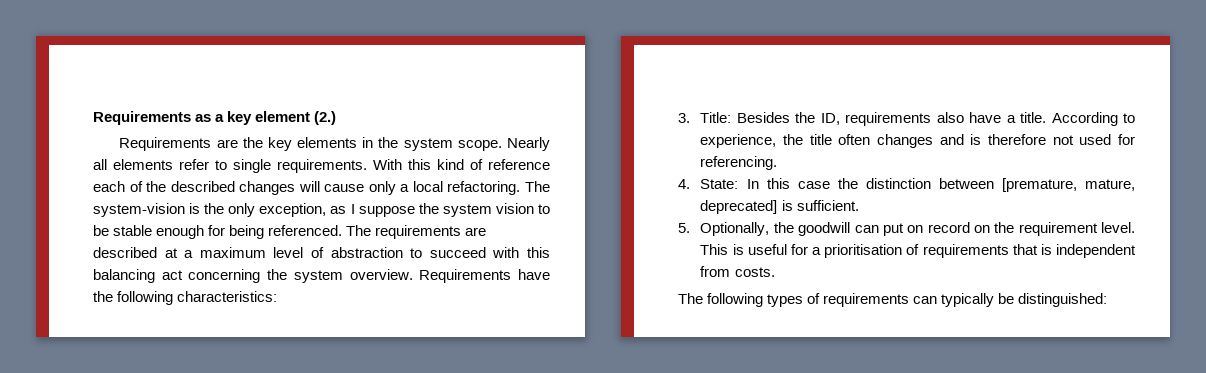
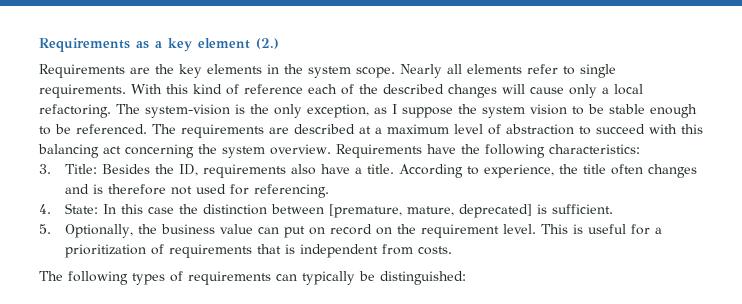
[208,225,265,239] for being -> [39,124,71,135] to be
[798,222,851,236] goodwill -> [161,224,254,234] business value
[824,244,903,258] prioritisation -> [65,244,147,258] prioritization

